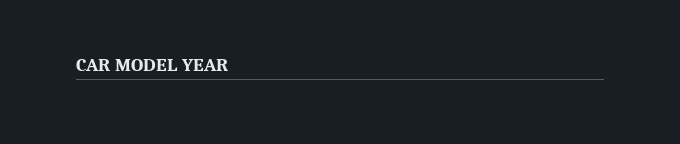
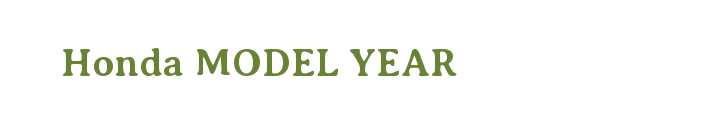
[76,59,110,71] CAR -> [61,48,184,76] Honda

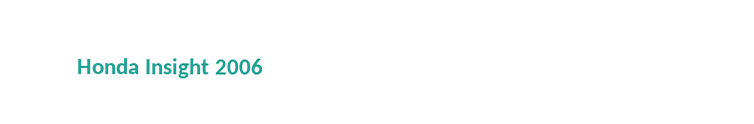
[194,49,458,76] MODEL YEAR -> [144,58,265,79] Insight 2006

